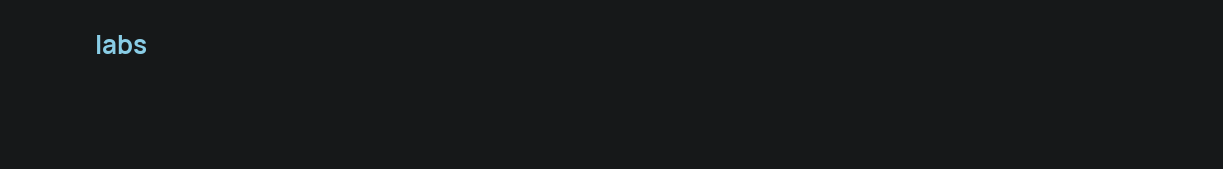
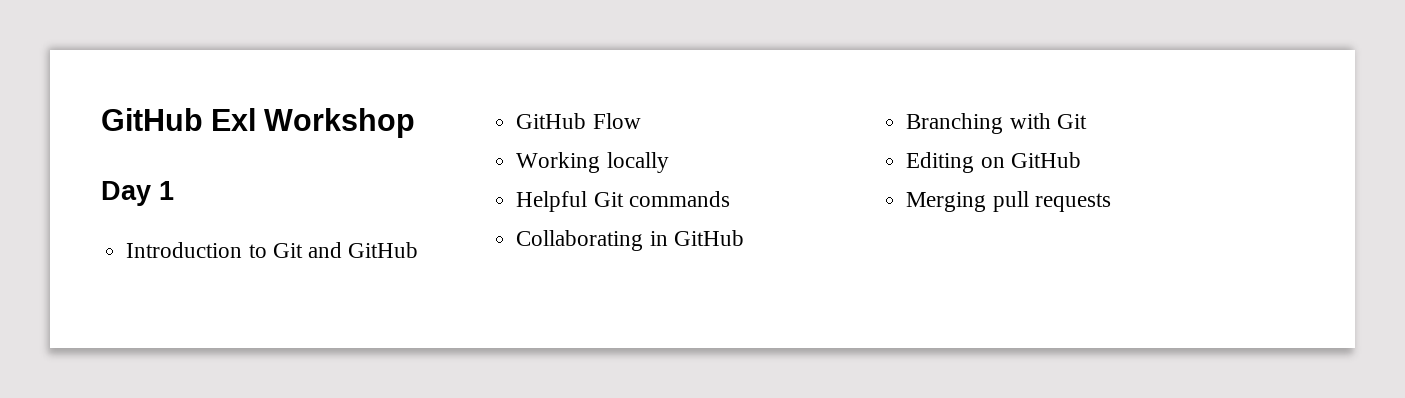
[95,35,147,54] labs -> [101,108,416,138] [101,181,174,206] [126,242,419,258] [516,113,641,129] [516,152,669,173] [516,191,730,212] [516,230,744,251] [906,113,1087,134] [906,152,1081,173] [906,191,1111,212] GitHub Exl Workshop // Day 1 // Introduction to Git and GitHub // GitHub Flow // Working locally // Helpful Git commands // Collaborating in GitHub // Branching with Git // Editing on GitHub // Merging pull requests

